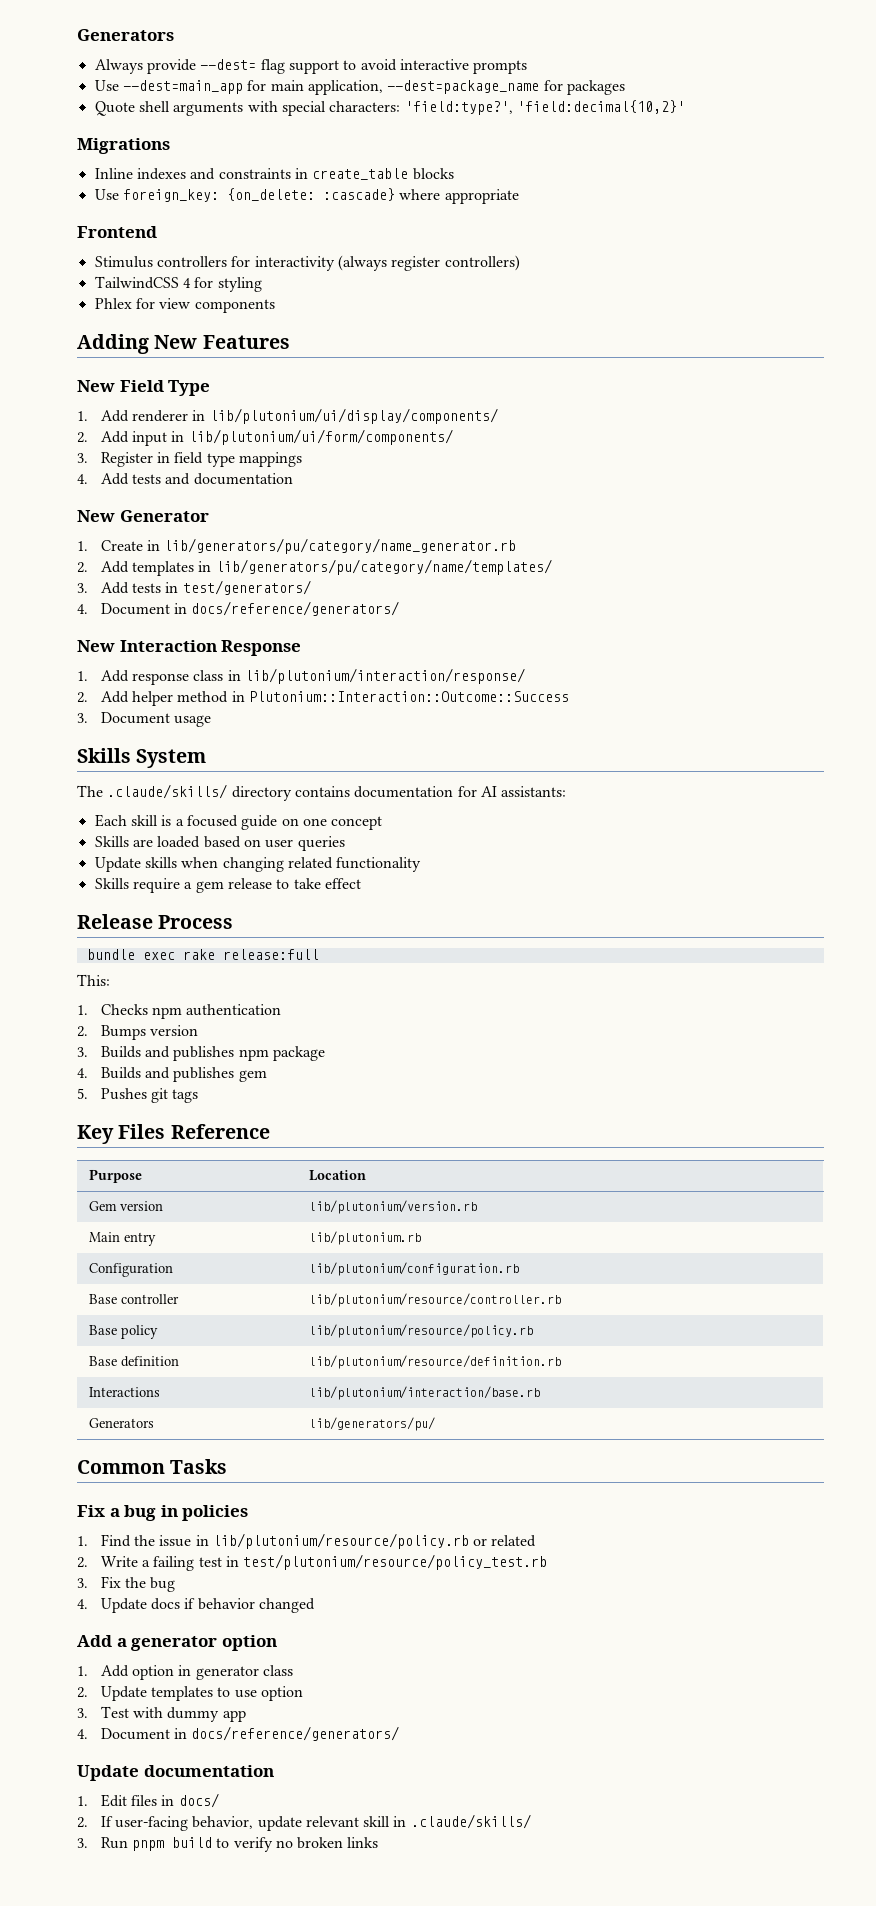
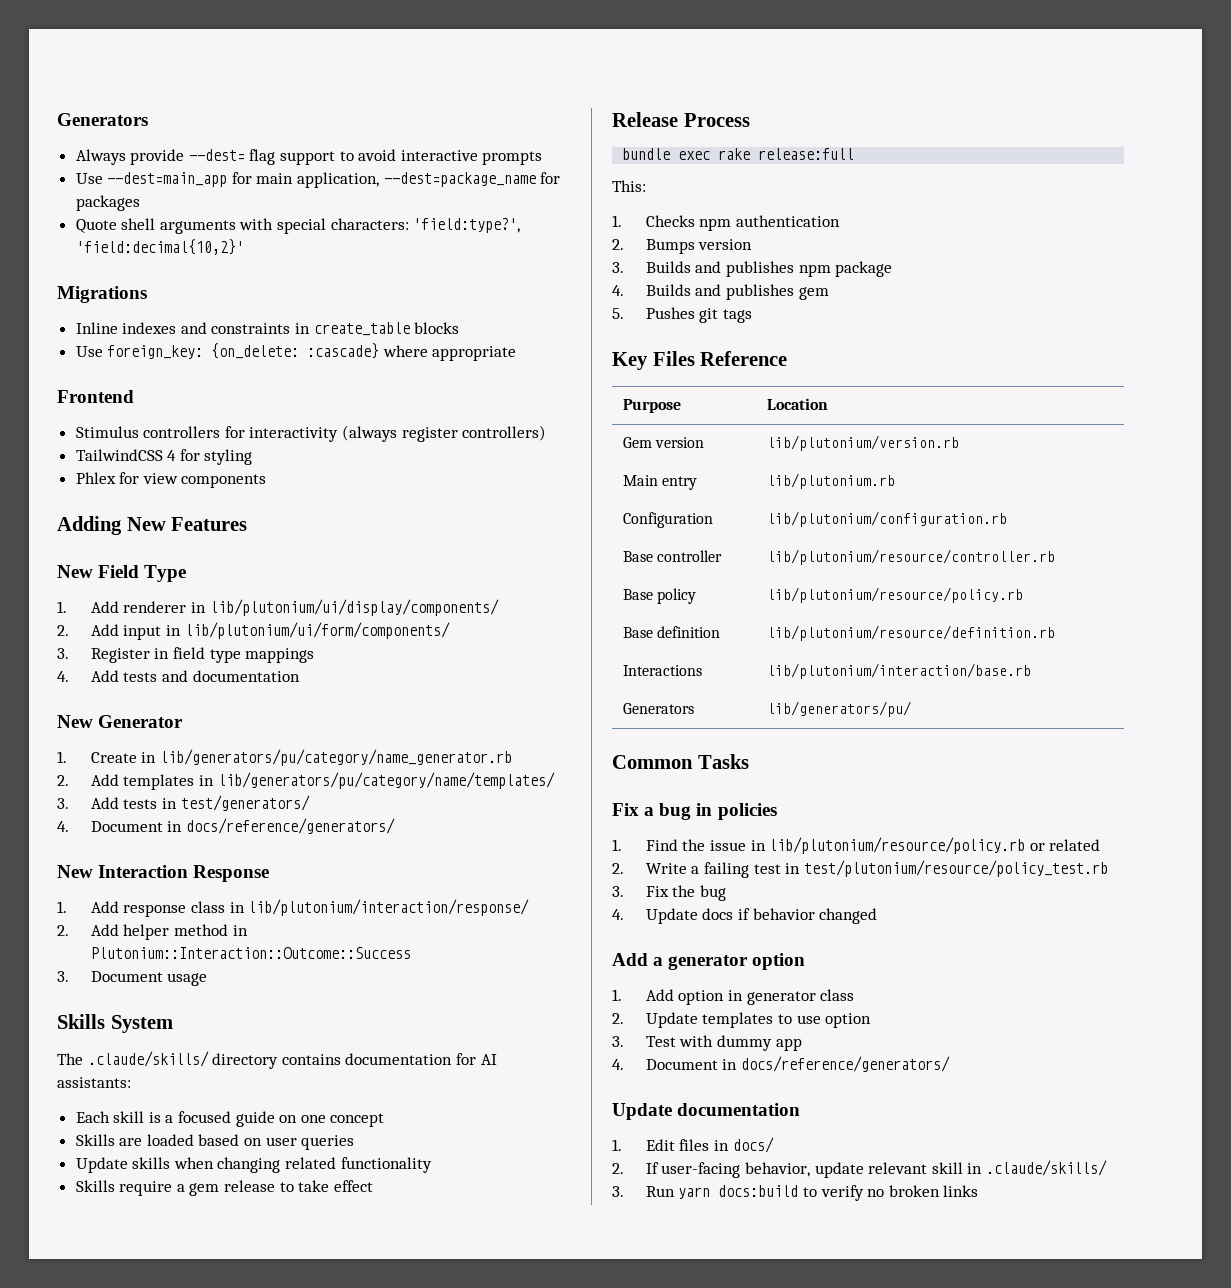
[131,1837,212,1851] pnpm build -> [678,1185,799,1199] yarn docs:build

